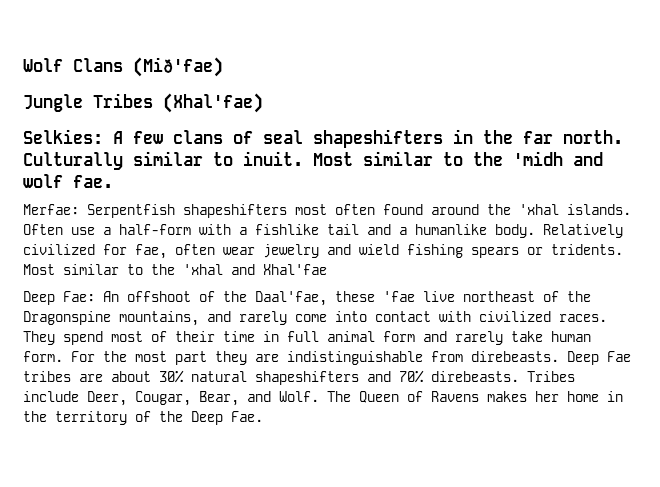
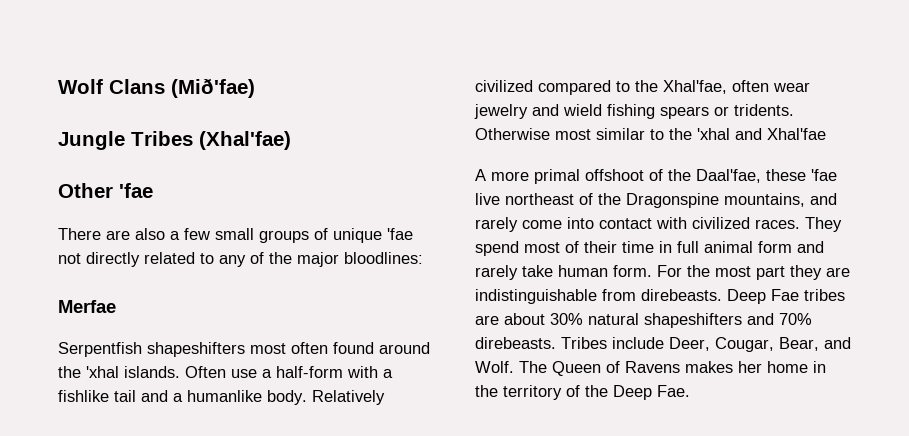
[23,129,623,148] [23,151,603,170] [23,174,113,188] [23,204,79,215] Selkies: A few clans of seal shapeshifters in the far north. Culturally similar to inuit. Most similar to the 'midh and wolf fae. // Merfae: -> [58,183,153,198] [58,228,413,243] [58,252,423,267] [58,300,116,313] Other 'fae // There are also a few small groups of unique 'fae not directly related to any of the major bloodlines: // Merfae //
[103,244,167,259] for fae, -> [538,80,727,95] compared to the Xhal'fae,
[23,264,55,275] Most -> [475,128,591,140] Otherwise most
[23,291,119,305] Deep Fae: An -> [475,169,580,184] A more primal

